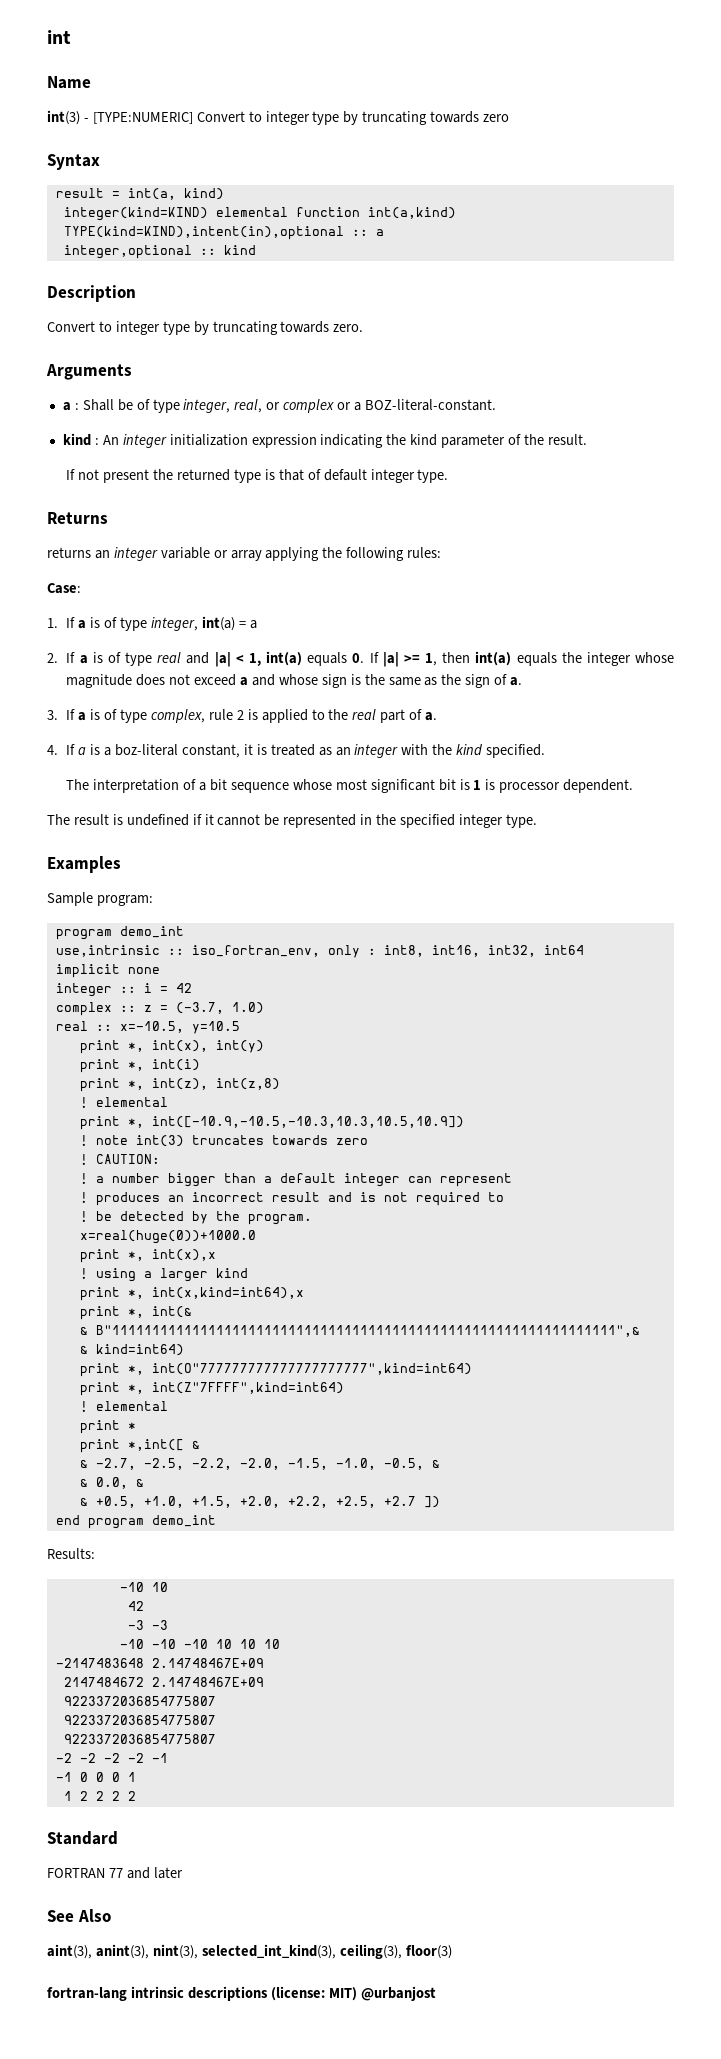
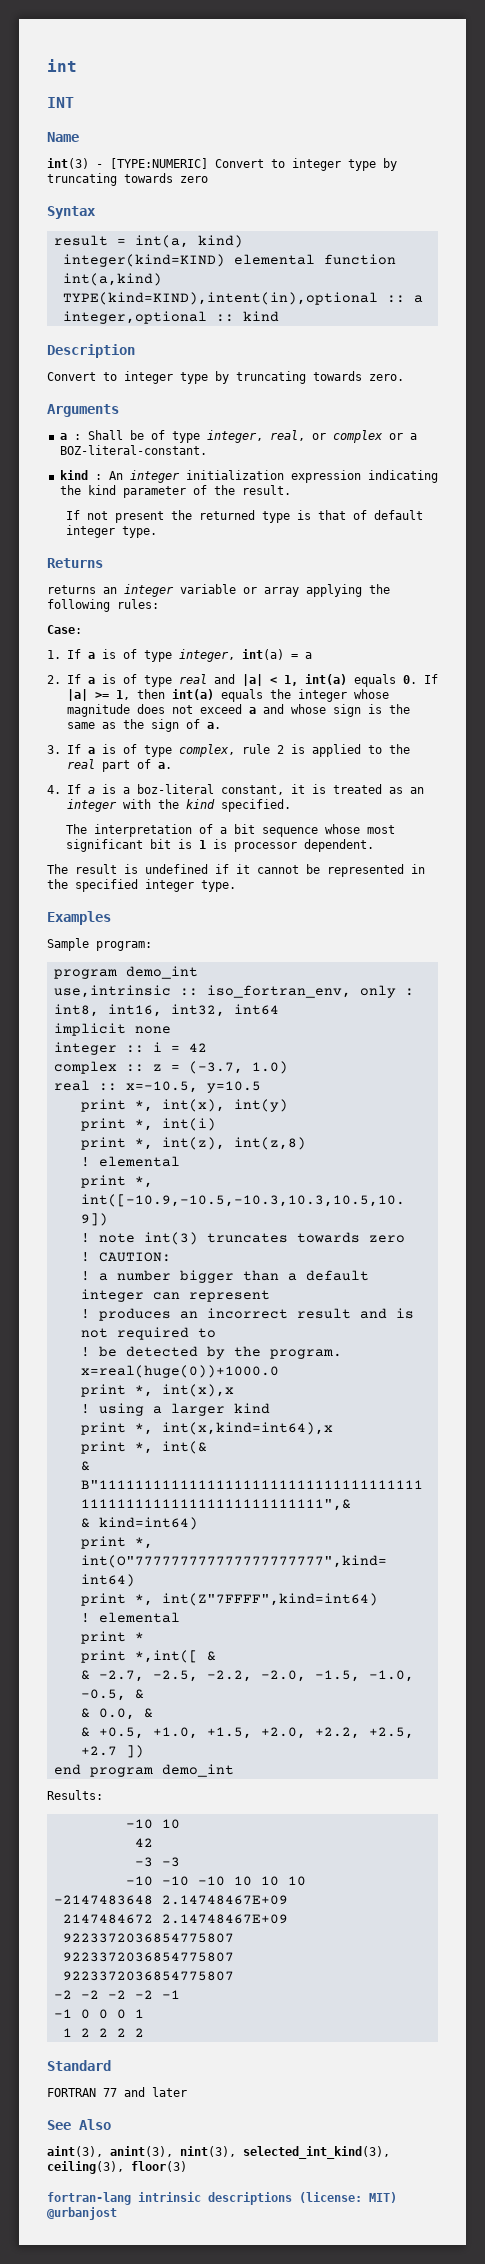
(71, 37) none -> [47,97,74,108] // INT

